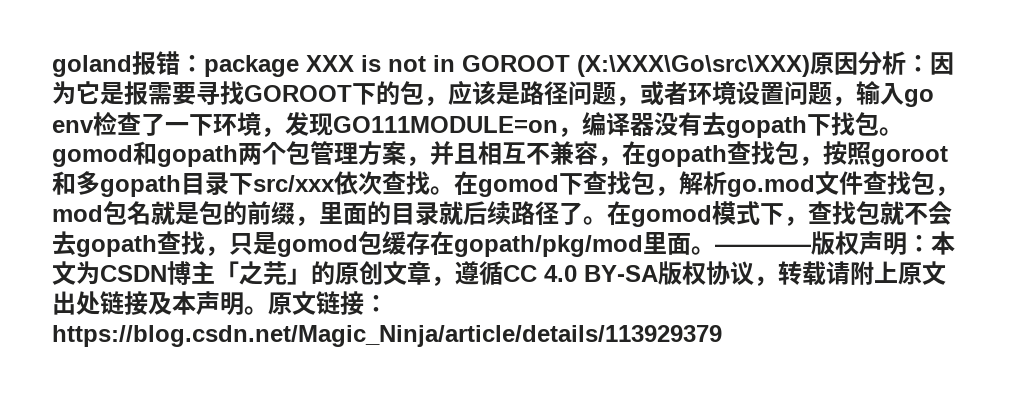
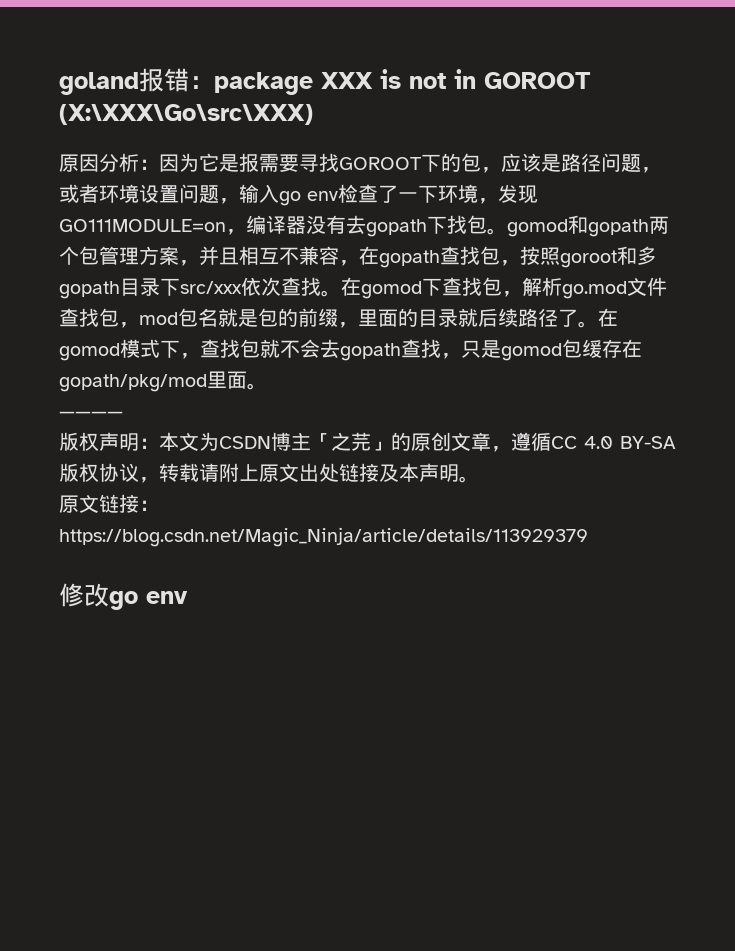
(810, 66) none -> (313, 114) //
(715, 250) none -> (267, 386) //
(811, 248) none -> (123, 414) //
(268, 310) none -> (479, 479) //
(722, 336) none -> [59,583,188,610] // 修改go env

